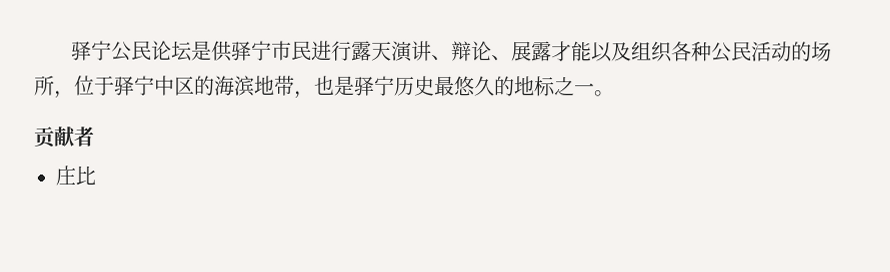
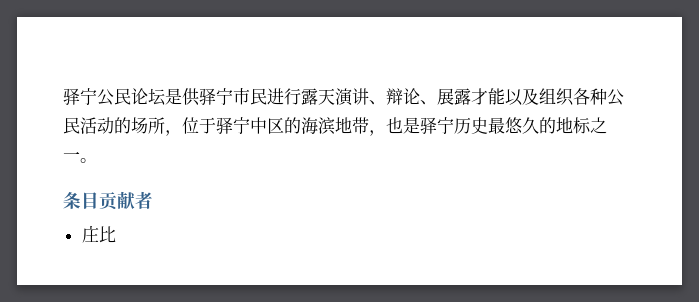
(615, 93) none -> [63,192,99,209] 条目

